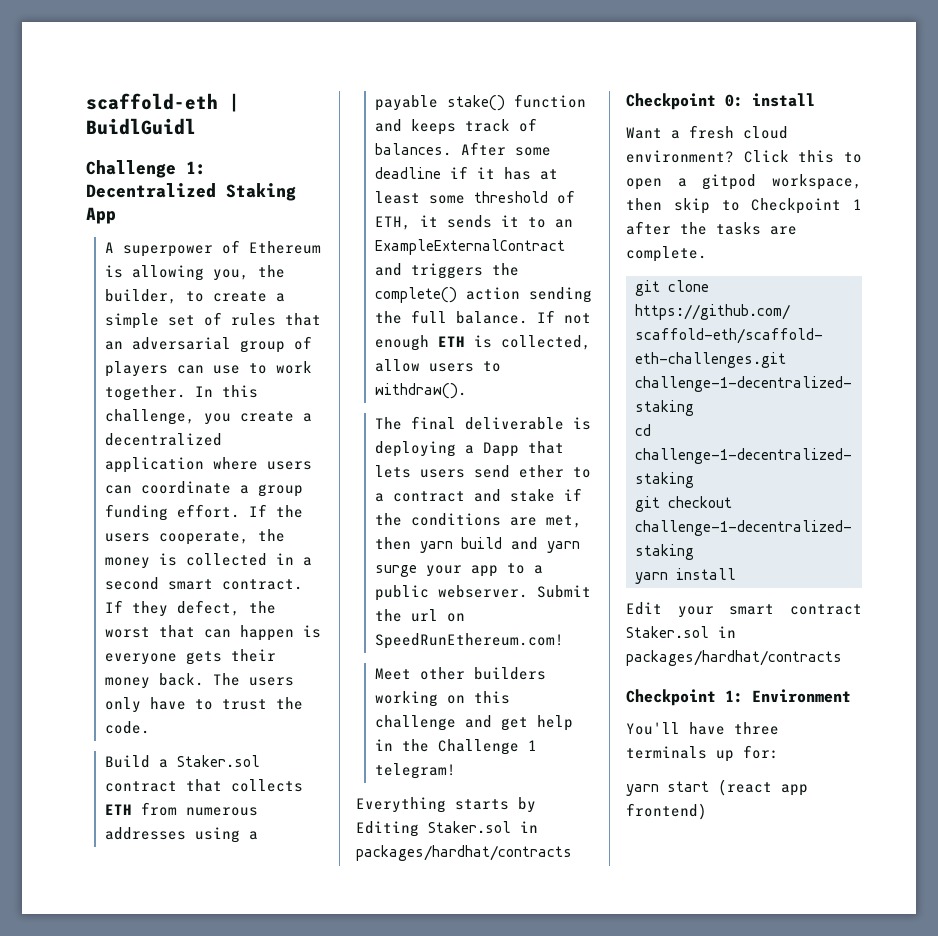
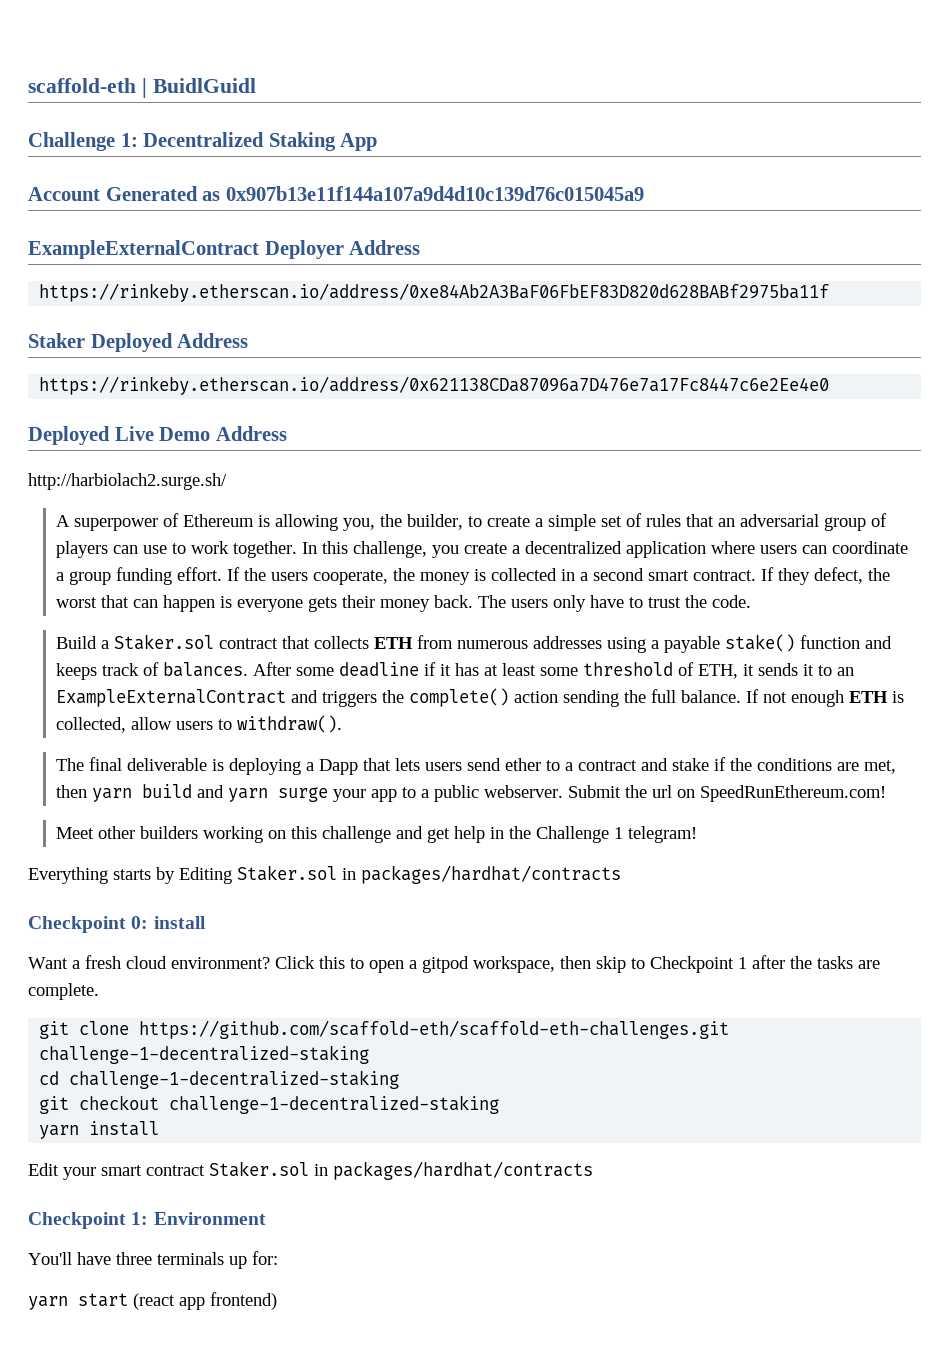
(116, 215) none -> [28,186,644,201] [28,240,421,259] [39,283,830,302] [28,333,249,352] [39,376,830,395] [28,426,287,445] [28,473,227,490] // Account Generated as 0x907b13e11f144a107a9d4d10c139d76c015045a9 // ExampleExternalContract Deployer Address // https://rinkeby.etherscan.io/address/0xe84Ab2A3BaF06FbEF83D820d628BABf2975ba11f // Staker Deployed Address // https://rinkeby.etherscan.io/address/0x621138CDa87096a7D476e7a17Fc8447c6e2Ee4e0 // Deployed Live Demo Address // http://harbiolach2.surge.sh/

